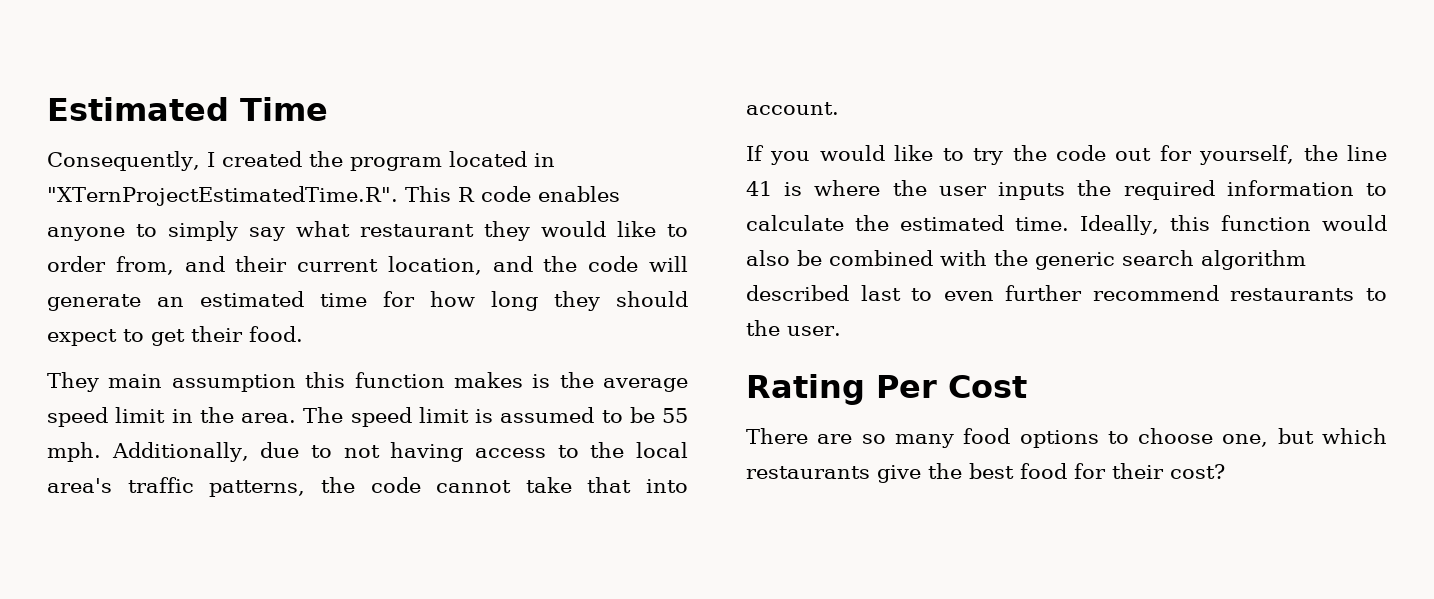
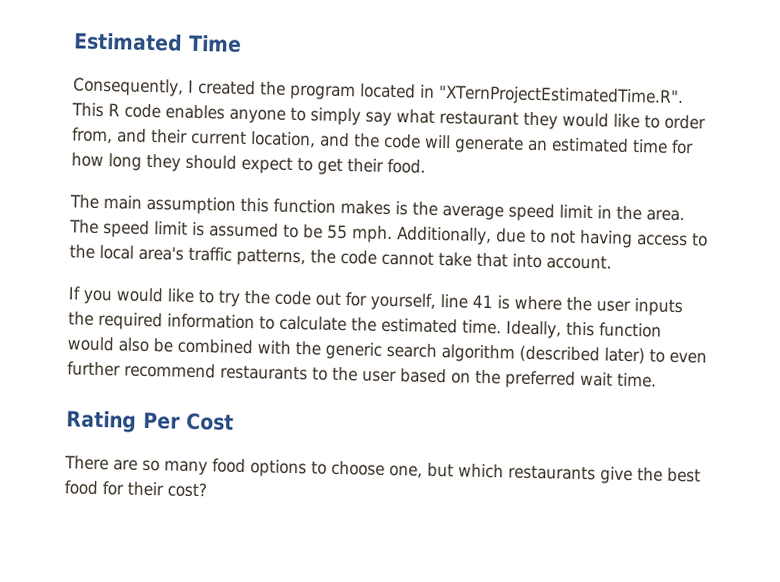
[47,372,99,392] They -> [69,194,99,209] The
[1303,145,1338,161] the -> (436, 301) none
[746,285,901,301] described last -> [519,345,645,365] (described later)
[787,326,841,336] user. -> [362,368,657,389] user based on the preferred wait time.

